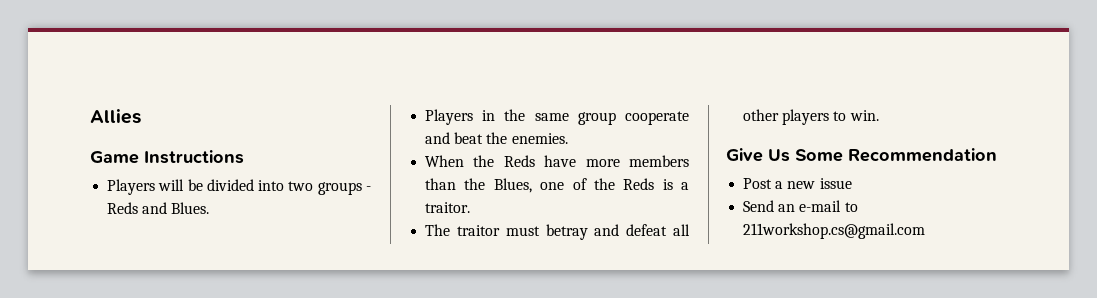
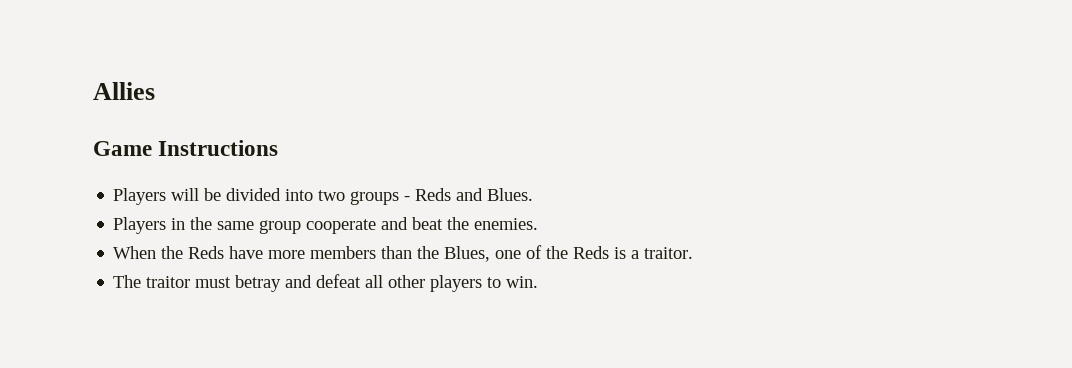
[726,148,997,162] [743,178,852,189] [743,200,858,212] [743,223,926,239] // Give Us Some Recommendation // Post a new issue // Send an e-mail to 211workshop.cs@gmail.com -> (539, 282) none

